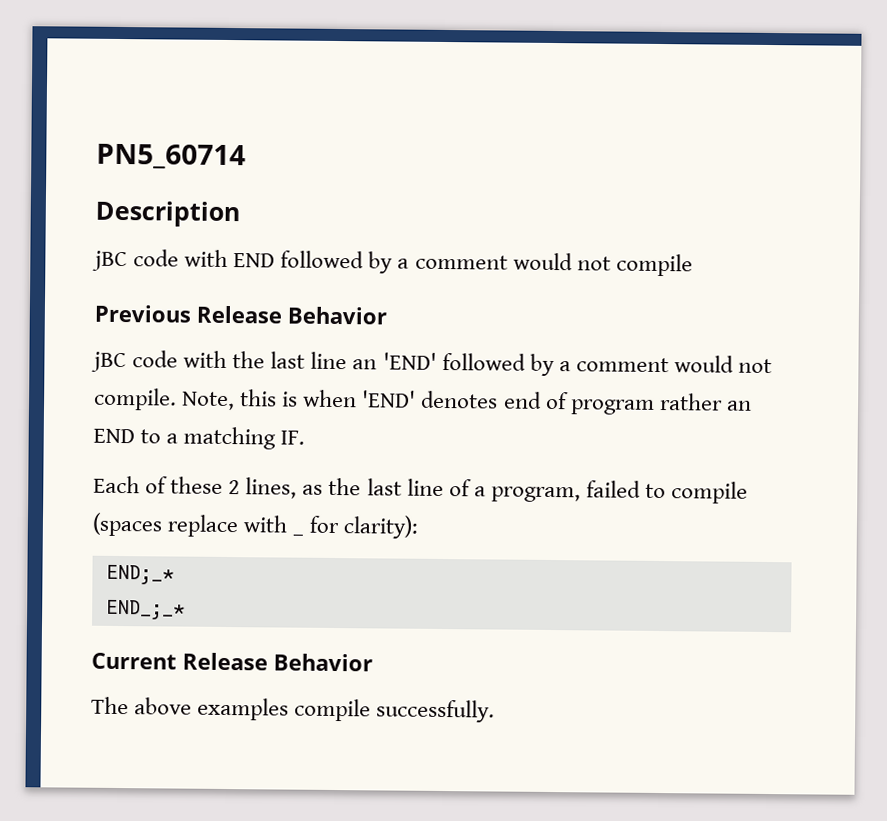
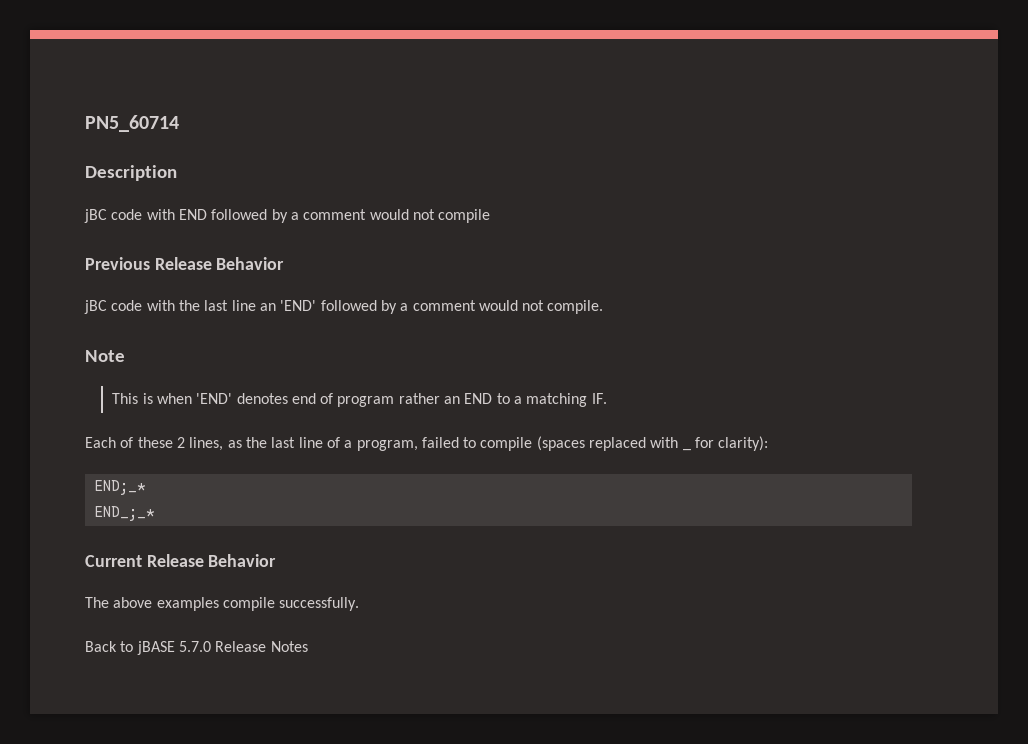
[181,389,278,411] Note, this -> [85,350,125,362] [112,393,139,404] // Note // This
[167,514,240,538] replace -> [589,437,647,451] replaced
(496, 711) none -> [85,641,308,655] // Back to jBASE 5.7.0 Release Notes

